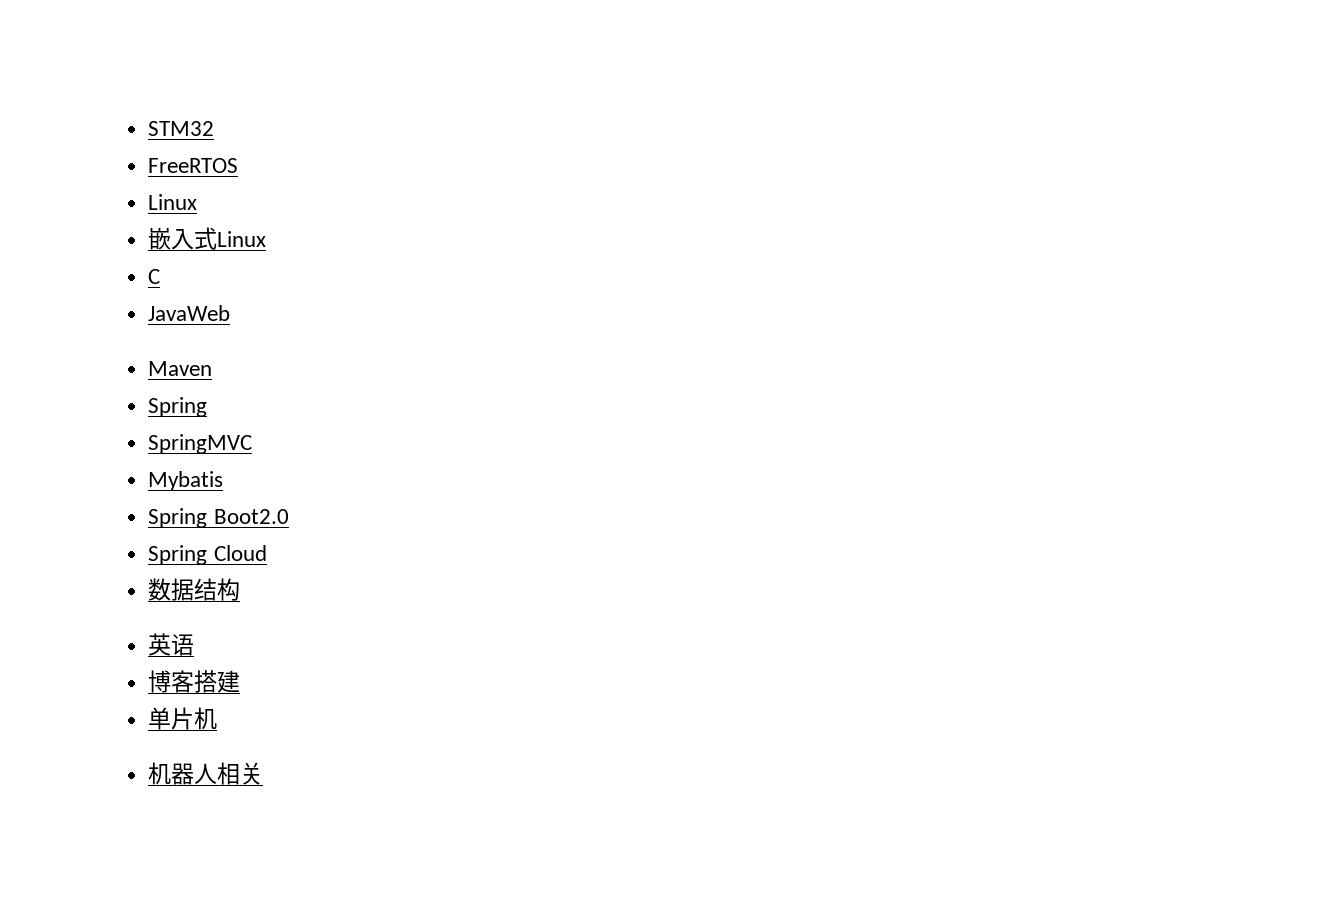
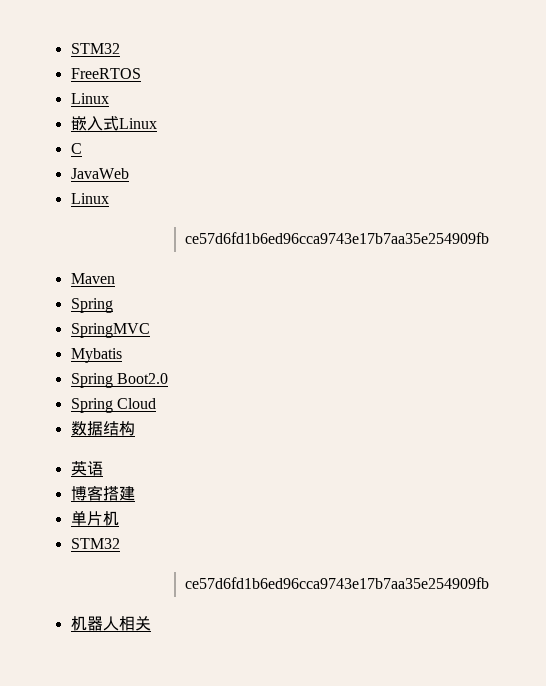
(231, 313) none -> [70,193,109,204] [185,232,489,244] // Linux // ce57d6fd1b6ed96cca9743e17b7aa35e254909fb
(218, 718) none -> [70,538,120,549] [185,577,489,589] // STM32 // ce57d6fd1b6ed96cca9743e17b7aa35e254909fb

